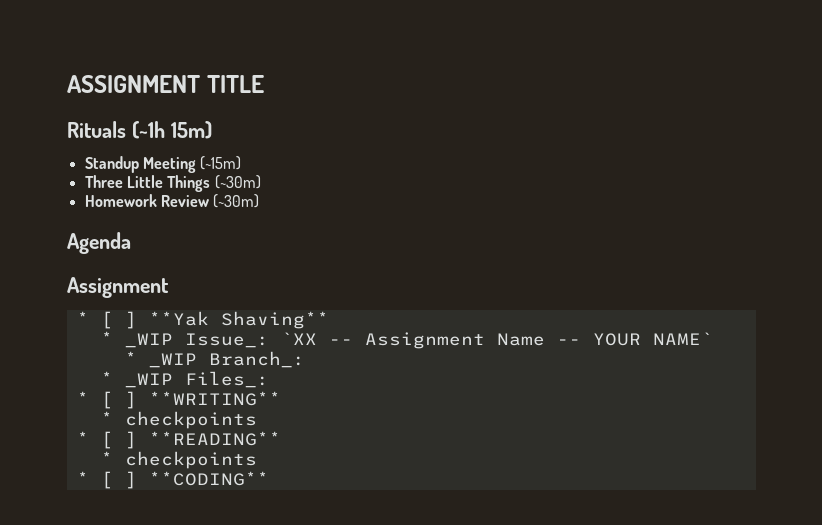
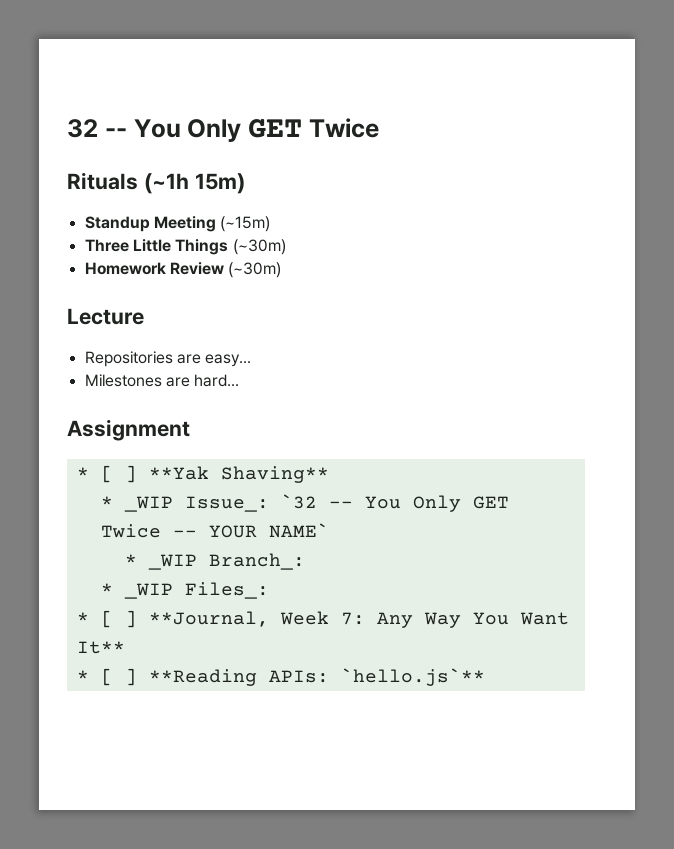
[67,75,264,93] ASSIGNMENT TITLE -> [67,118,379,142] 32 -- You Only GET Twice
[67,232,131,254] Agenda -> [67,308,144,325] [84,351,252,367] [84,374,240,387] Lecture // Repositories are easy... // Milestones are hard...
[280,332,545,349] `XX -- Assignment Name -> [280,494,509,512] [100,524,161,538] `32 -- You Only GET Twice
[148,391,281,406] [100,411,257,429] [76,431,281,449] [100,451,257,469] [76,471,269,489] **WRITING** // * checkpoints // * [ ] **READING** // * checkpoints // * [ ] **CODING** -> [148,611,569,628] [76,641,125,654] [76,668,485,686] **Journal, Week 7: Any Way You Want It** // * [ ] **Reading APIs: `hello.js`**

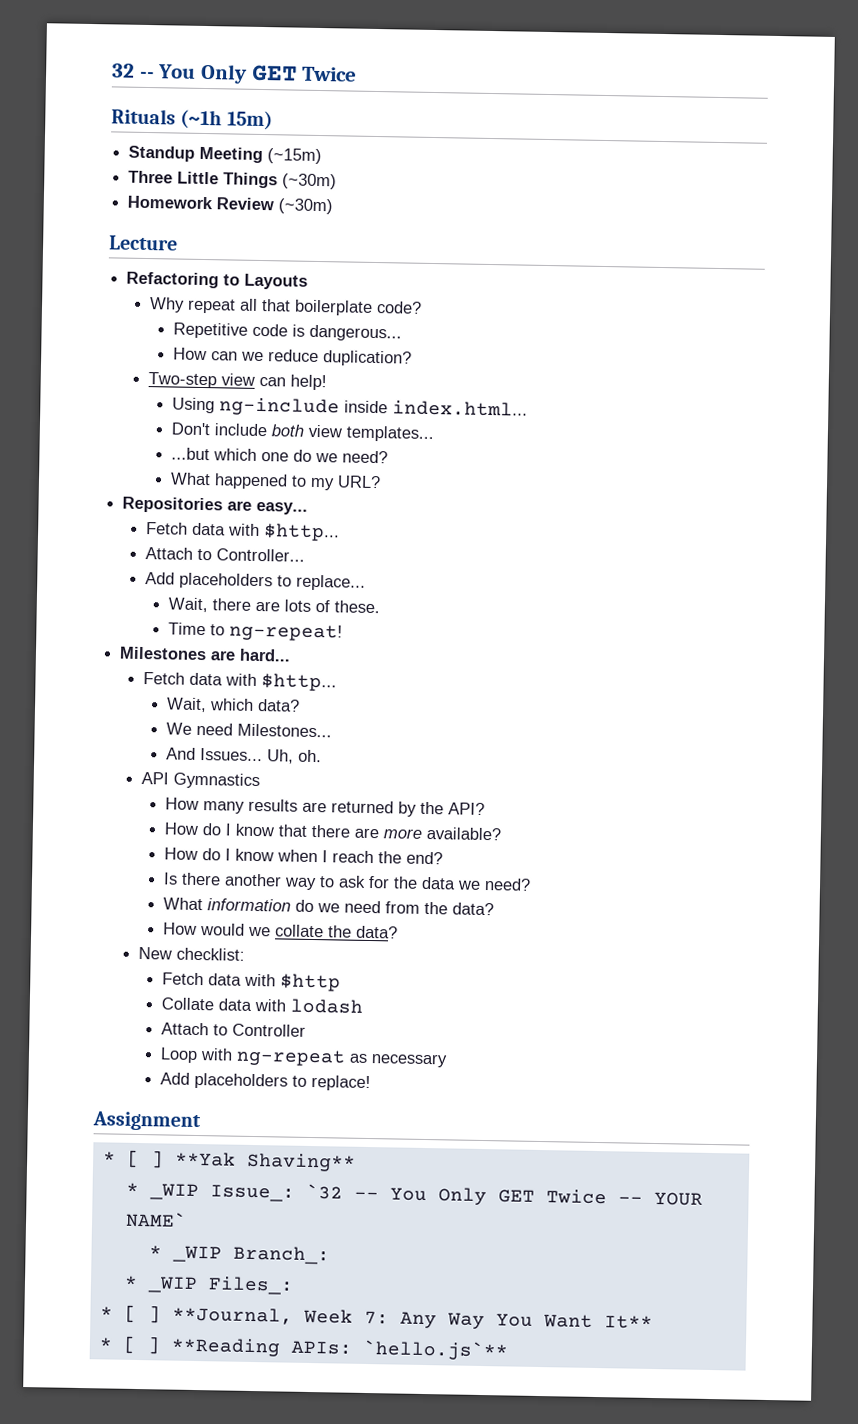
[84,351,252,367] [84,374,240,387] Repositories are easy... // Milestones are hard... -> [126,271,309,290] [149,297,423,316] [173,322,403,342] [173,347,413,367] [148,372,328,391] [172,397,529,417] [171,422,435,443] [171,447,389,464] [170,472,382,491] [122,496,309,515] [146,522,341,542] [145,547,306,562] [145,572,367,591] [168,597,381,614] [168,622,344,642] [119,646,292,662] [143,672,338,692] [166,697,301,713] [166,722,333,738] [166,747,323,764] [141,771,261,790] [165,797,486,817] [164,822,502,841] [164,847,444,865] [163,872,532,891] [163,897,495,916] [163,922,399,939] [138,946,246,961] [162,972,342,992] [161,997,364,1014] [161,1022,307,1037] [160,1047,449,1068] [160,1072,372,1092] Refactoring to Layouts // Why repeat all that boilerplate code? // Repetitive code is dangerous... // How can we reduce duplication? // Two-step view can help! // Using ng-include inside index.html... // Don't include both view templates... // ...but which one do we need? // What happened to my URL? // Repositories are easy... // Fetch data with $http... // Attach to Controller... // Add placeholders to replace... // Wait, there are lots of these. // Time to ng-repeat! // Milestones are hard... // Fetch data with $http... // Wait, which data? // We need Milestones... // And Issues... Uh, oh. // API Gymnastics // How many results are returned by the API? // How do I know that there are more available? // How do I know when I reach the end? // Is there another way to ask for the data we need? // What information do we need from the data? // How would we collate the data? // New checklist: // Fetch data with $http // Collate data with lodash // Attach to Controller // Loop with ng-repeat as necessary // Add placeholders to replace!

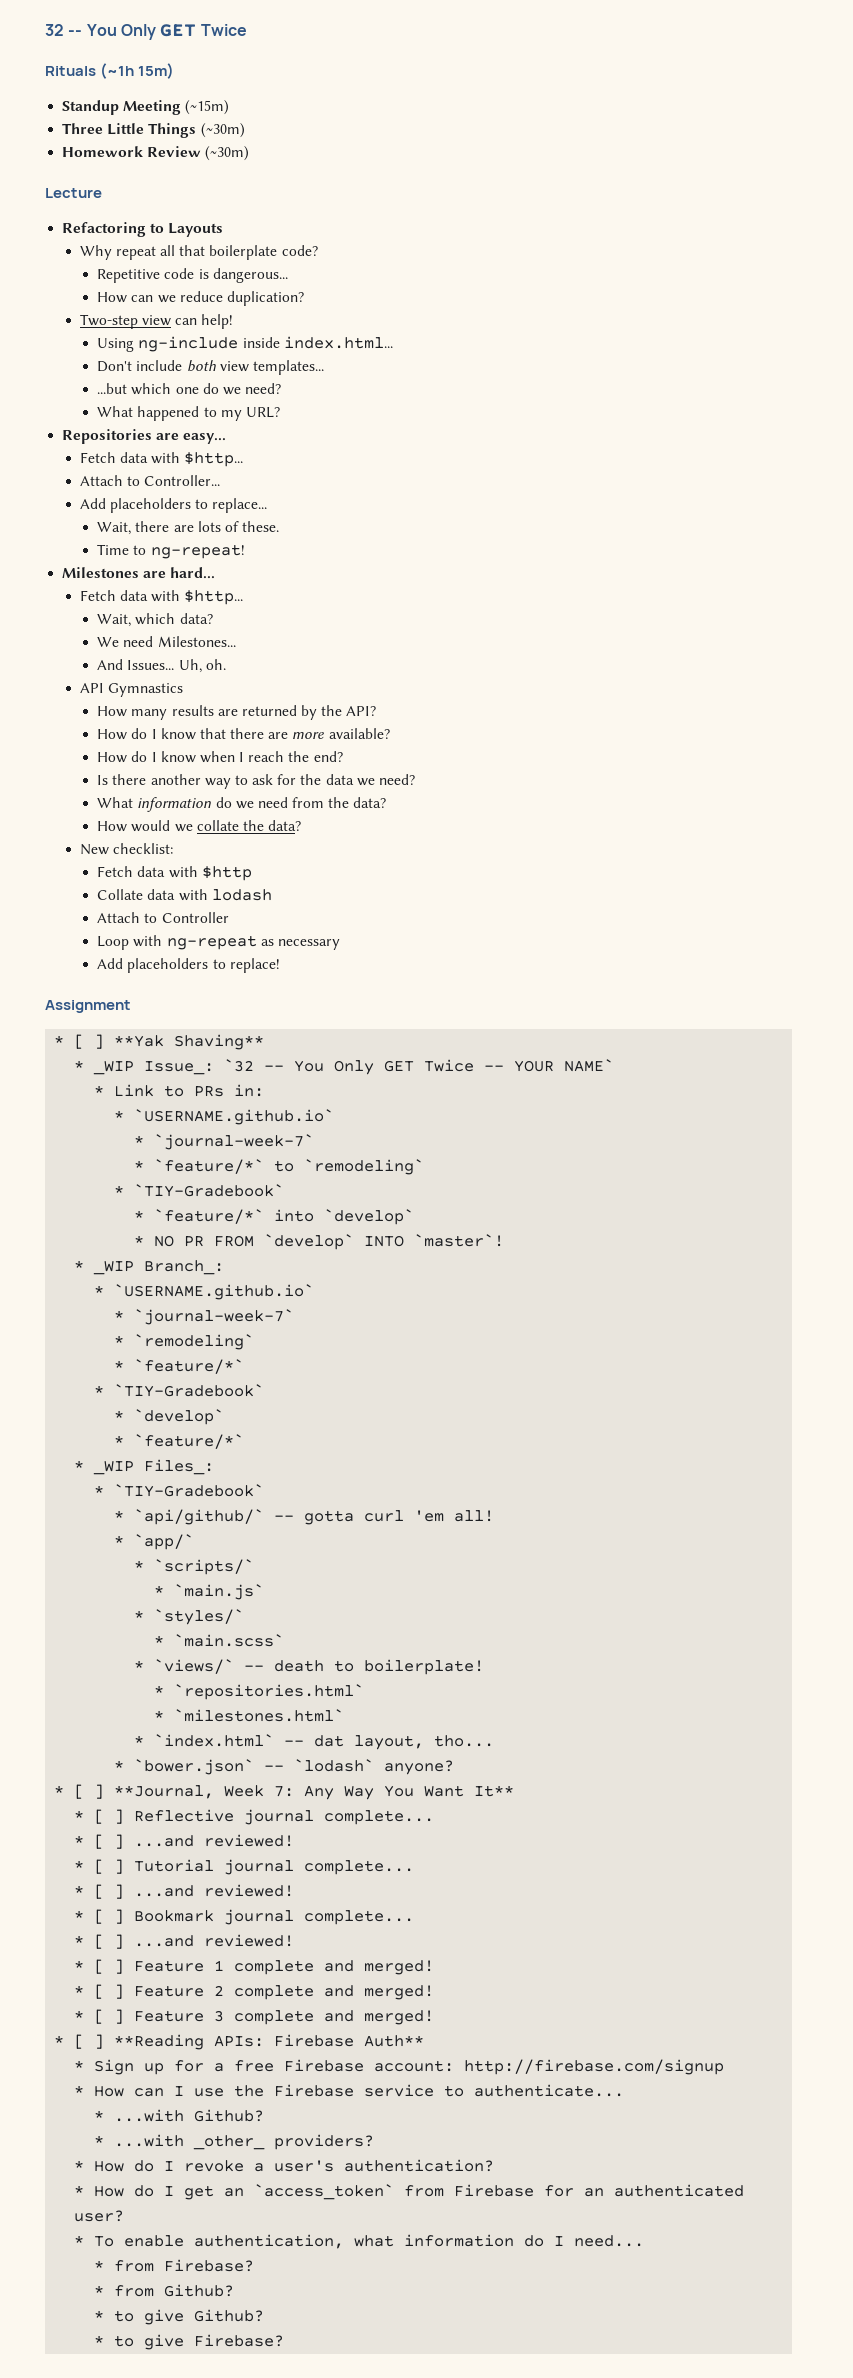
[171,1245,330,1265] [123,1275,294,1295] _WIP Branch_: // * _WIP Files_: -> [114,1084,265,1097] [114,1109,335,1125] [134,1134,315,1150] [134,1159,425,1175] [114,1184,285,1197] [134,1209,415,1225] [134,1234,505,1250] [74,1260,225,1275] [94,1284,315,1300] [114,1309,295,1325] [114,1334,255,1350] [114,1359,245,1374] [94,1384,265,1397] [114,1409,225,1425] [114,1434,245,1449] [74,1459,215,1475] [94,1484,265,1497] [114,1509,495,1525] [114,1534,195,1550] [134,1559,255,1575] [154,1584,265,1600] [134,1609,245,1625] [154,1634,285,1647] [134,1659,485,1675] [154,1684,365,1700] [154,1709,345,1722] [134,1734,495,1750] [114,1759,455,1775] Link to PRs in: // * `USERNAME.github.io` // * `journal-week-7` // * `feature/*` to `remodeling` // * `TIY-Gradebook` // * `feature/*` into `develop` // * NO PR FROM `develop` INTO `master`! // * _WIP Branch_: // * `USERNAME.github.io` // * `journal-week-7` // * `remodeling` // * `feature/*` // * `TIY-Gradebook` // * `develop` // * `feature/*` // * _WIP Files_: // * `TIY-Gradebook` // * `api/github/` -- gotta curl 'em all! // * `app/` // * `scripts/` // * `main.js` // * `styles/` // * `main.scss` // * `views/` -- death to boilerplate! // * `repositories.html` // * `milestones.html` // * `index.html` -- dat layout, tho... // * `bower.json` -- `lodash` anyone?
(653, 1322) none -> [74,1809,435,1825] [74,1834,295,1849] [74,1859,415,1875] [74,1884,295,1899] [74,1909,415,1925] [74,1934,295,1949] [74,1959,435,1975] [74,1984,435,2000] [74,2009,435,2025] // * [ ] Reflective journal complete... // * [ ] ...and reviewed! // * [ ] Tutorial journal complete... // * [ ] ...and reviewed! // * [ ] Bookmark journal complete... // * [ ] ...and reviewed! // * [ ] Feature 1 complete and merged! // * [ ] Feature 2 complete and merged! // * [ ] Feature 3 complete and merged!
[362,1339,509,1361] `hello.js`** -> [274,2034,425,2047] [74,2059,725,2075] [74,2084,625,2097] [94,2109,265,2122] [94,2134,375,2150] [74,2159,495,2172] [74,2184,745,2200] [74,2210,125,2222] [74,2234,645,2249] [94,2259,255,2272] [94,2284,235,2297] [94,2309,265,2325] [94,2334,285,2350] Firebase Auth** // * Sign up for a free Firebase account: http://firebase.com/signup // * How can I use the Firebase service to authenticate... // * ...with Github? // * ...with _other_ providers? // * How do I revoke a user's authentication? // * How do I get an `access_token` from Firebase for an authenticated user? // * To enable authentication, what information do I need... // * from Firebase? // * from Github? // * to give Github? // * to give Firebase?

